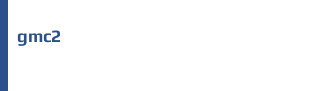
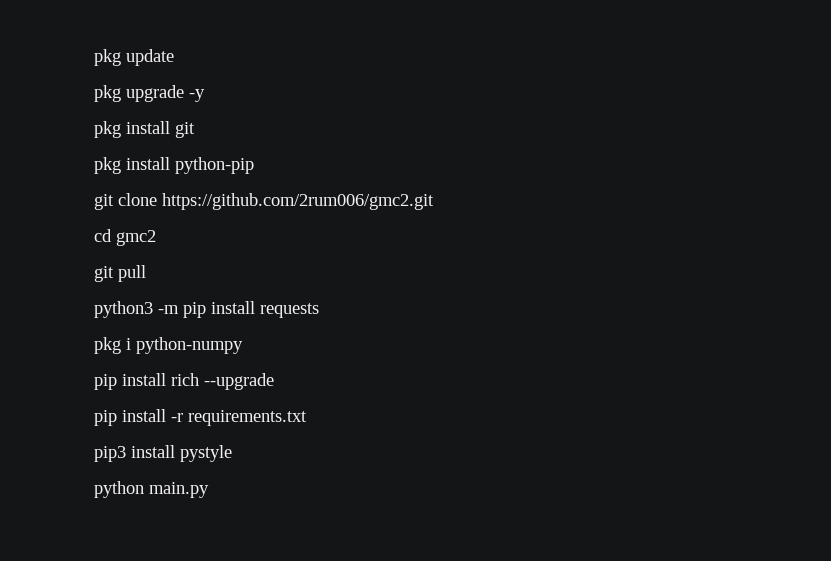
[17,30,61,46] gmc2 -> [94,49,174,66] [94,85,205,102] [94,121,195,138] [94,157,254,174] [94,193,434,210] [94,229,156,246] [94,265,146,282] [94,301,319,318] [94,337,243,354] [94,373,274,390] [94,409,307,426] [94,445,232,462] [94,481,209,498] pkg update // pkg upgrade -y // pkg install git // pkg install python-pip // git clone https://github.com/2rum006/gmc2.git // cd gmc2 // git pull // python3 -m pip install requests // pkg i python-numpy // pip install rich --upgrade // pip install -r requirements.txt // pip3 install pystyle // python main.py

